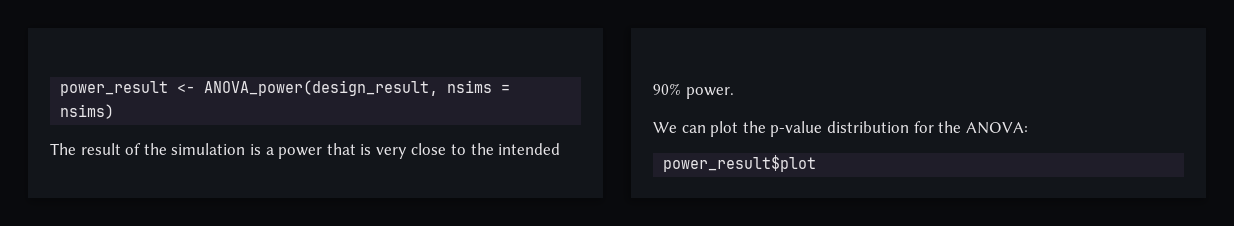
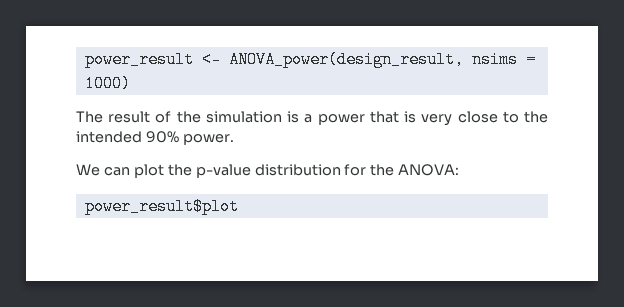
[60,104,115,119] nsims) -> [84,75,131,92] 1000)

